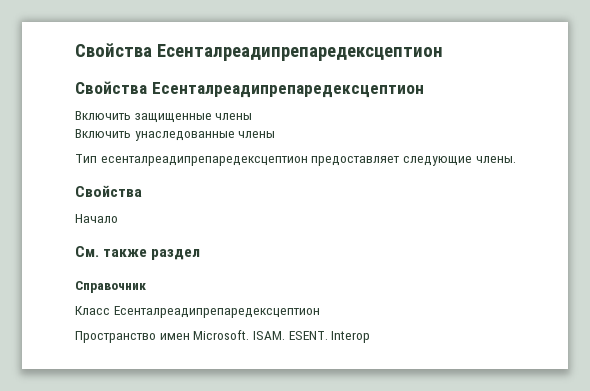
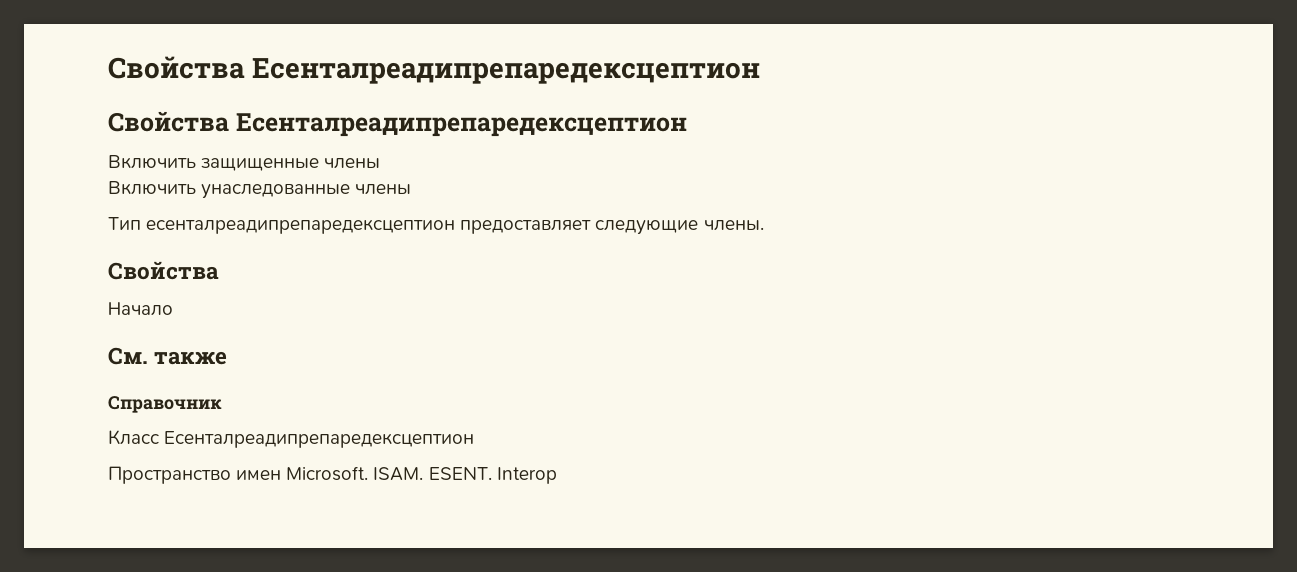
[151,249,201,260] раздел -> (228, 358) none

